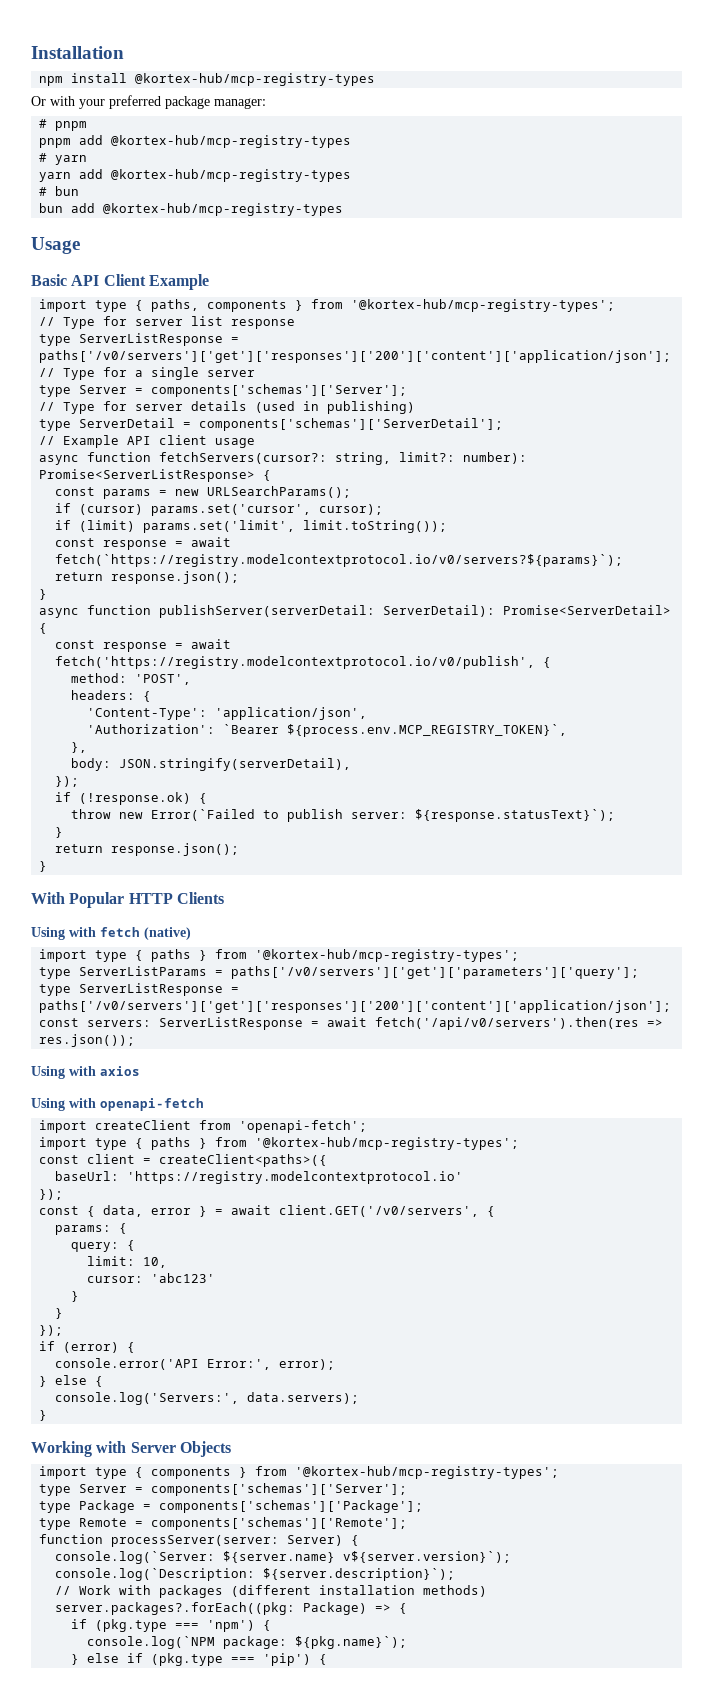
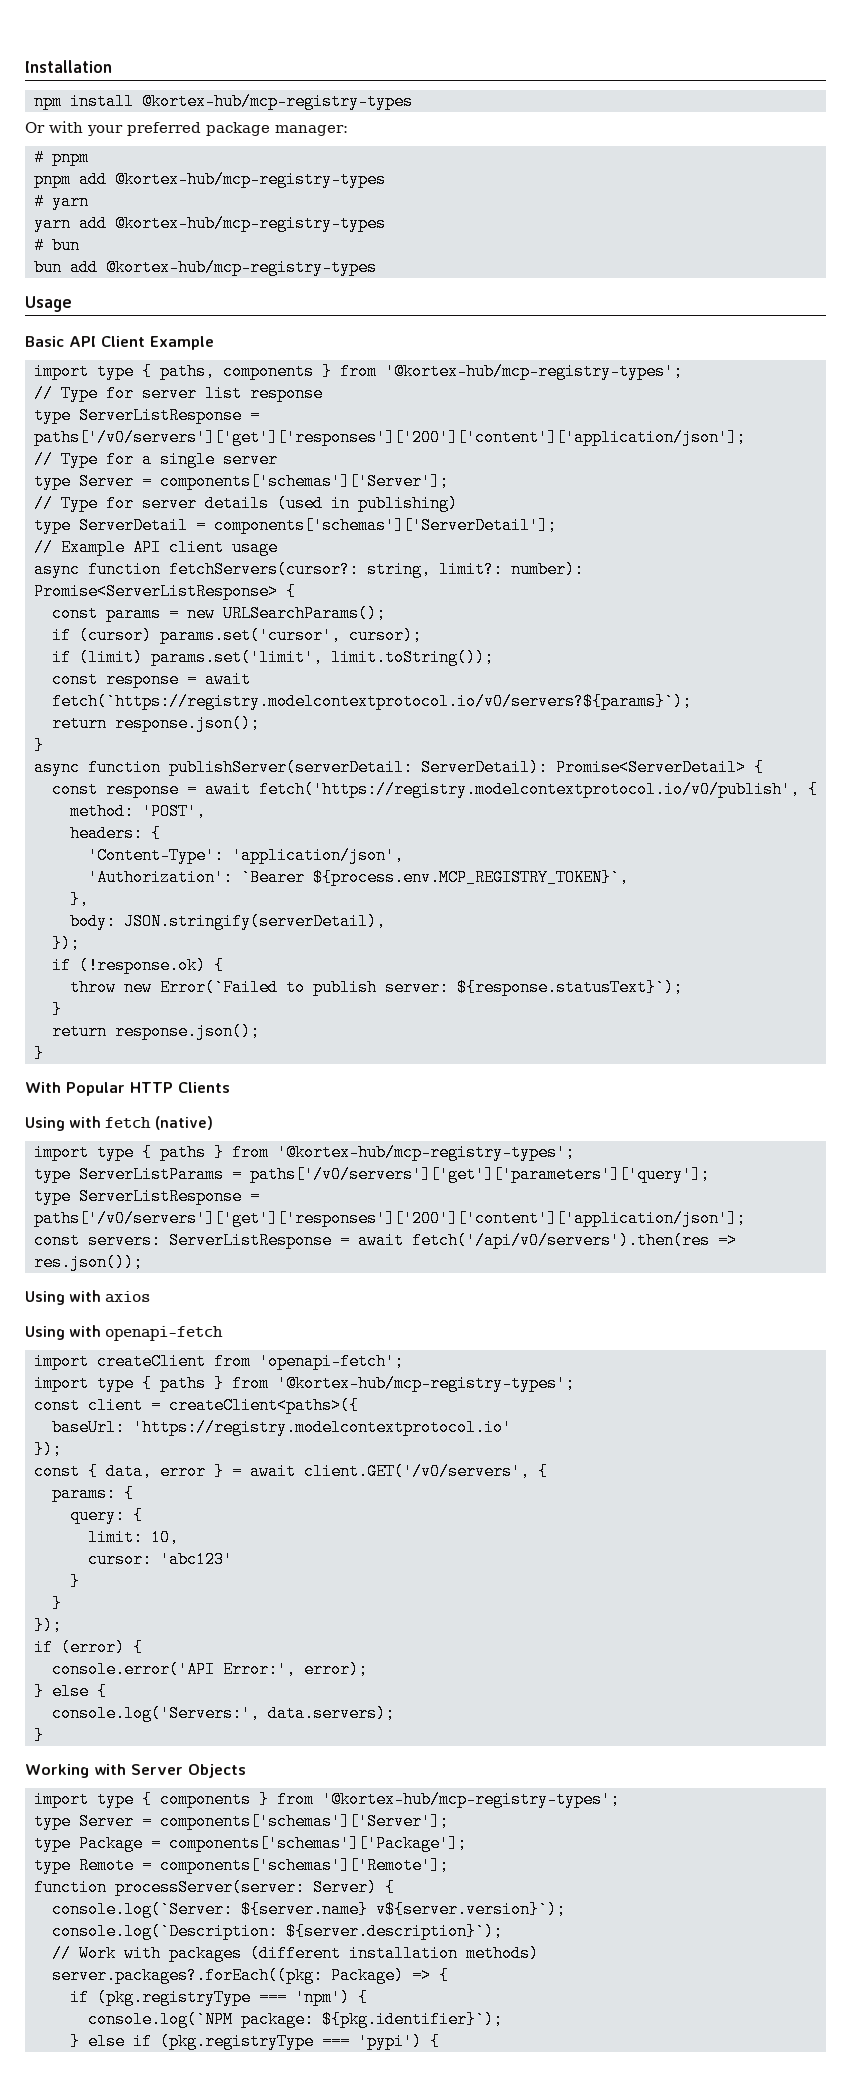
[95,1619,168,1632] (pkg.type -> [96,1989,251,2006] (pkg.registryType
[295,1636,408,1649] ${pkg.name}`); -> [321,2011,503,2028] ${pkg.identifier}`);
[151,1653,312,1666] (pkg.type === 'pip') -> [159,2033,422,2050] (pkg.registryType === 'pypi')

